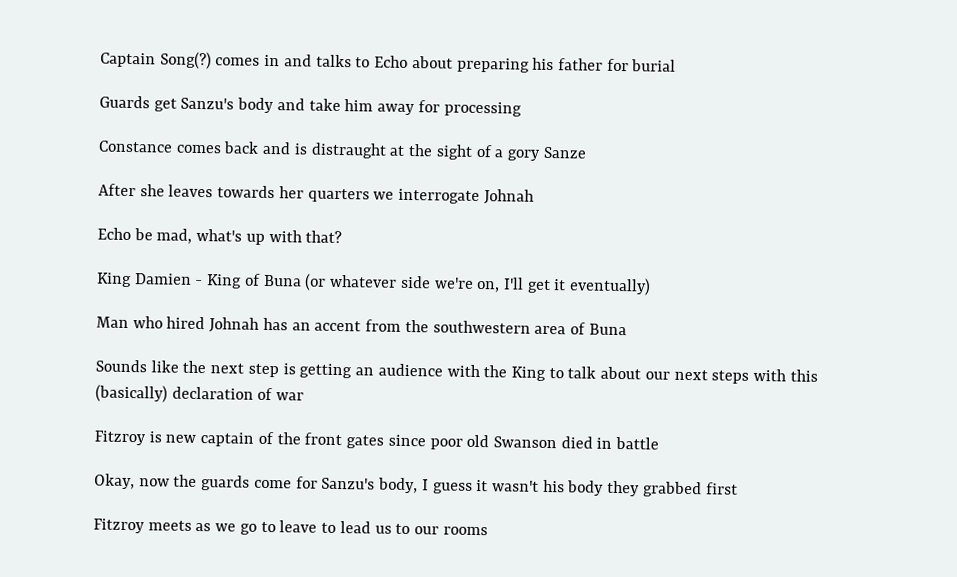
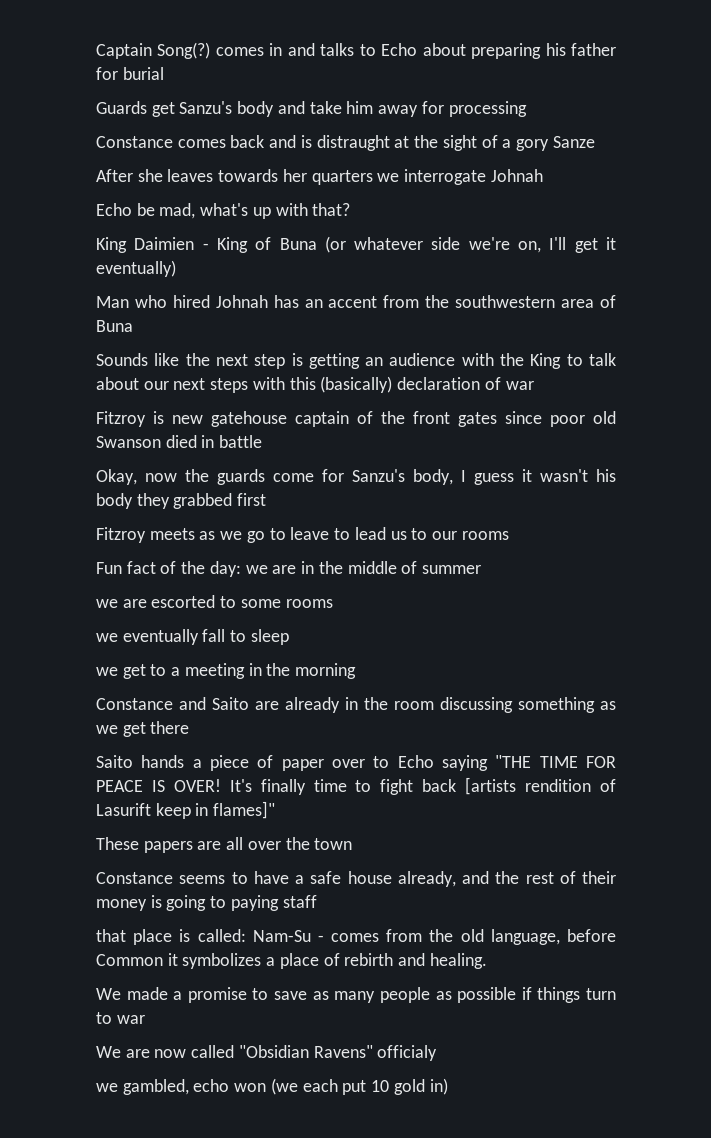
[134,273,192,285] Damien -> [134,237,195,250] Daimien
(197, 438) none -> [211,411,287,427] gatehouse
(488, 531) none -> [96,561,481,577] [96,595,333,608] [96,629,289,645] [96,663,357,679] [96,697,616,713] [96,721,190,737] [96,755,616,771] [96,777,616,795] [96,801,276,819] [96,837,353,853] [96,871,616,887] [96,895,317,911] [96,929,616,945] [96,953,487,969] [96,987,617,1003] [96,1012,145,1024] [96,1045,438,1061] [96,1078,448,1095] // Fun fact of the day: we are in the middle of summer // we are escorted to some rooms // we eventually fall to sleep // we get to a meeting in the morning // Constance and Saito are already in the room discussing something as we get there // Saito hands a piece of paper over to Echo saying "THE TIME FOR PEACE IS OVER! It's finally time to fight back [artists rendition of Lasurift keep in flames]" // These papers are all over the town // Constance seems to have a safe house already, and the rest of their money is going to paying staff // that place is called: Nam-Su - comes from the old language, before Common it symbolizes a place of rebirth and healing. // We made a promise to save as many people as possible if things turn to war // We are now called "Obsidian Ravens" officialy // we gambled, echo won (we each put 10 gold in)

